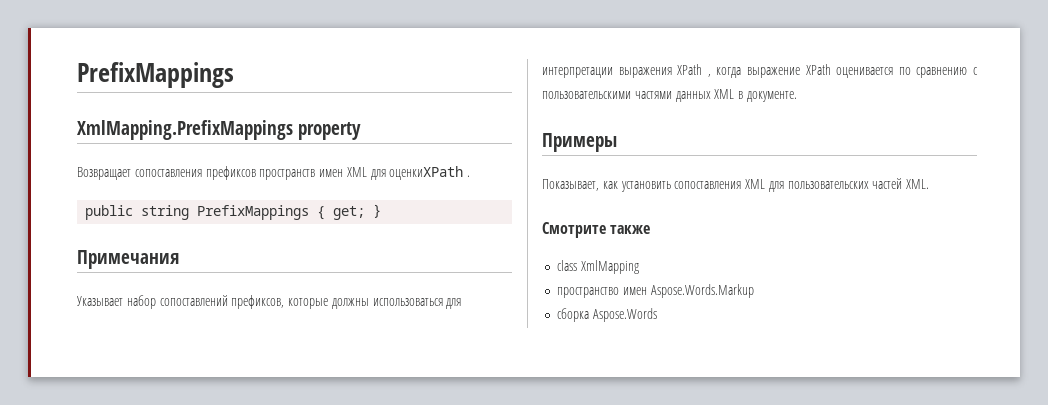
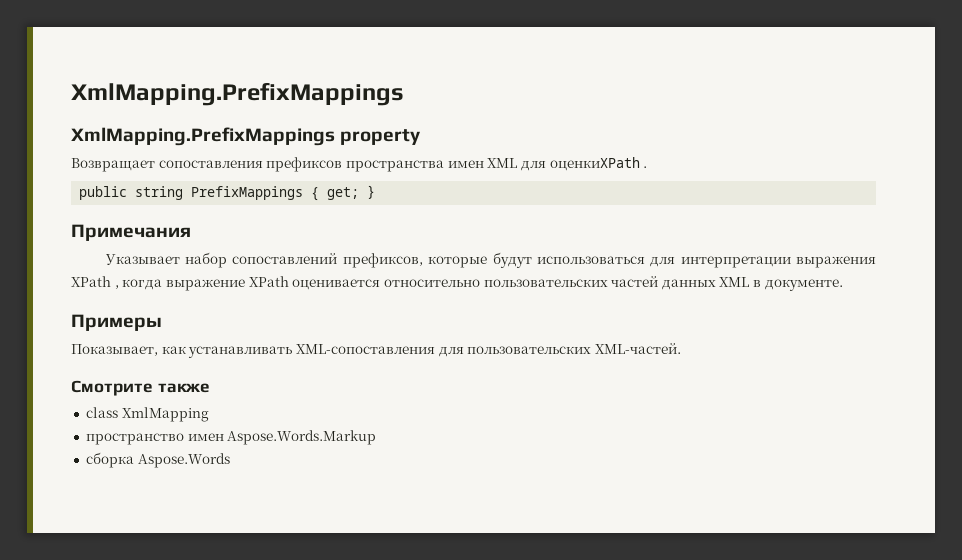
[77,62,234,88] PrefixMappings -> [71,82,404,106] XmlMapping.PrefixMappings
[259,169,316,180] пространств -> [345,160,444,172] пространства
[331,298,369,309] должны -> [492,252,532,268] будут
[898,67,979,78] [542,91,672,99] по сравнению с пользовательскими частями -> [383,276,659,287] относительно пользовательских частей
[620,178,930,192] установить сопоставления XML для пользовательских частей XML. -> [188,343,681,358] устанавливать XML-сопоставления для пользовательских XML-частей.

